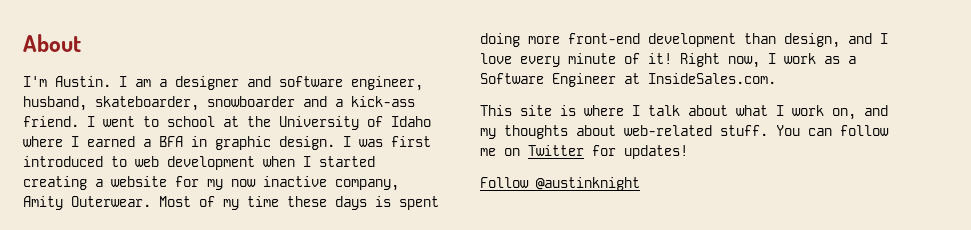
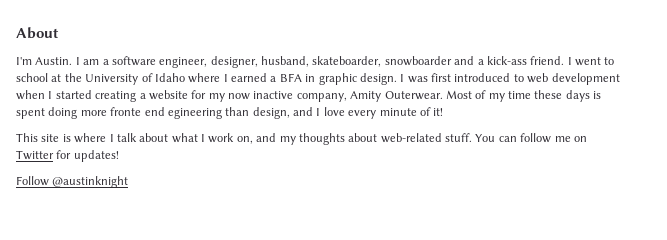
[175,76,271,90] designer and -> (109, 62) none
(423, 83) none -> [210,56,258,68] designer,
[568,33,736,47] front-end development -> [110,107,222,119] fronte end egineering
[680,53,856,68] [480,73,776,87] Right now, I work as a Software Engineer at InsideSales.com. -> (444, 112) none

